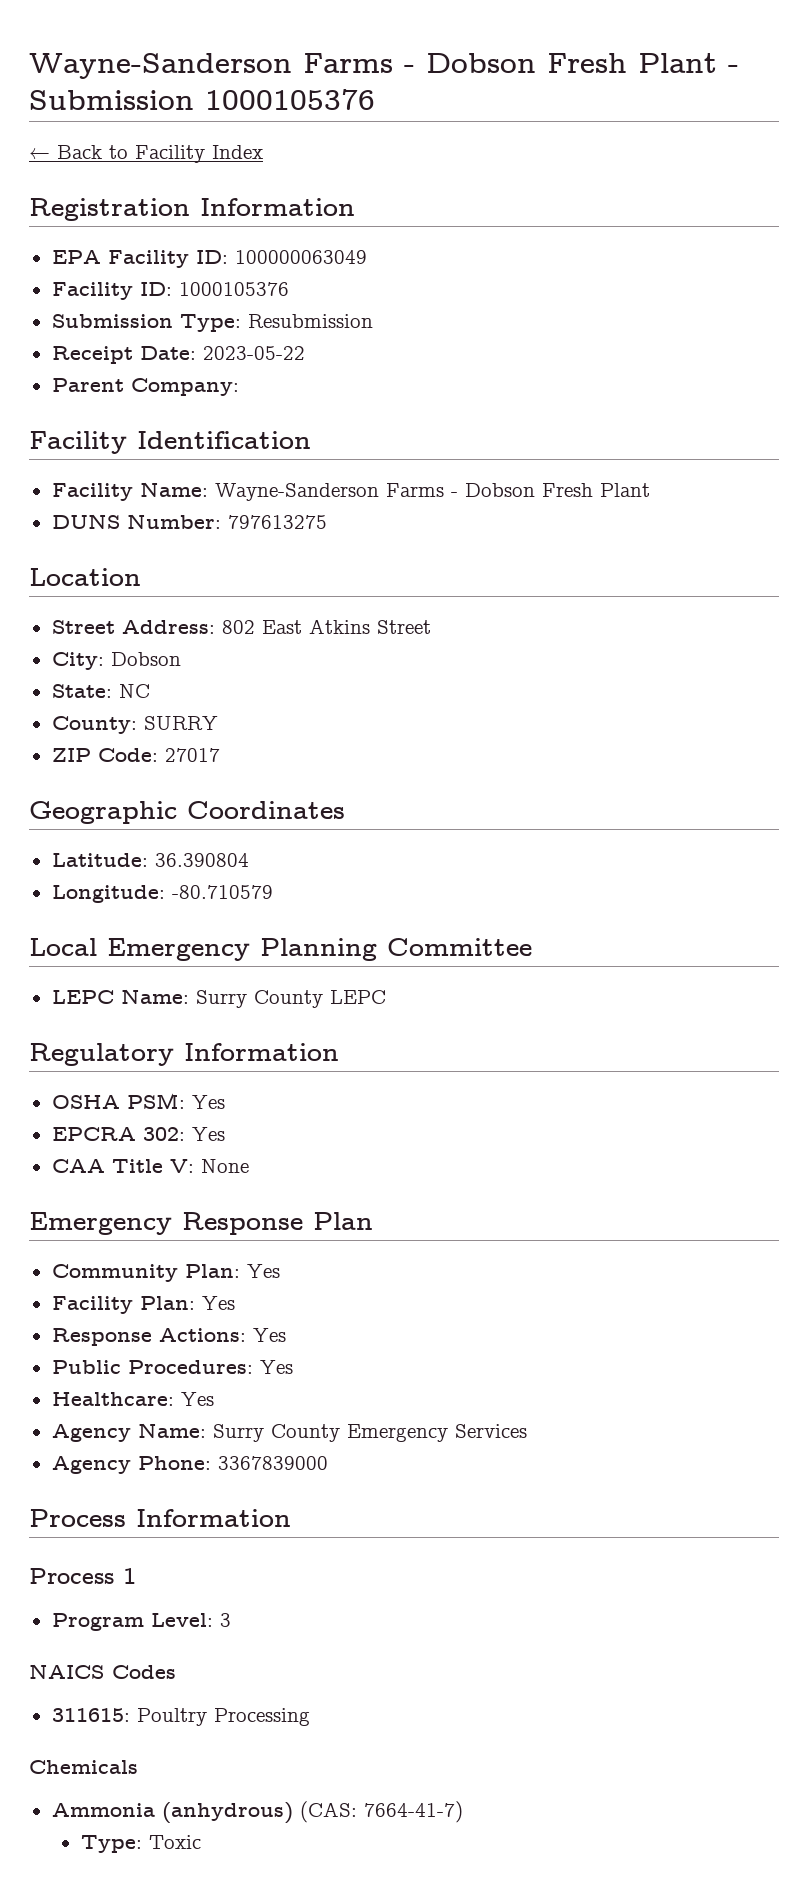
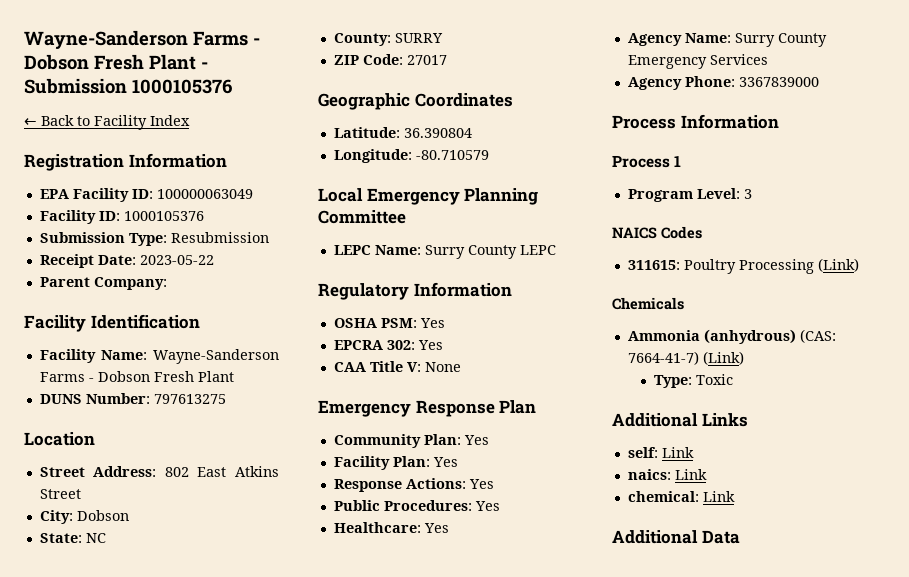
(310, 1717) none -> [817,258,859,272] (Link)
(463, 1812) none -> [702,351,744,365] (Link)
(201, 1842) none -> [612,413,748,427] [627,447,694,458] [627,469,707,480] [627,491,735,502] [612,530,740,544] // Additional Links // self: Link // naics: Link // chemical: Link // Additional Data

